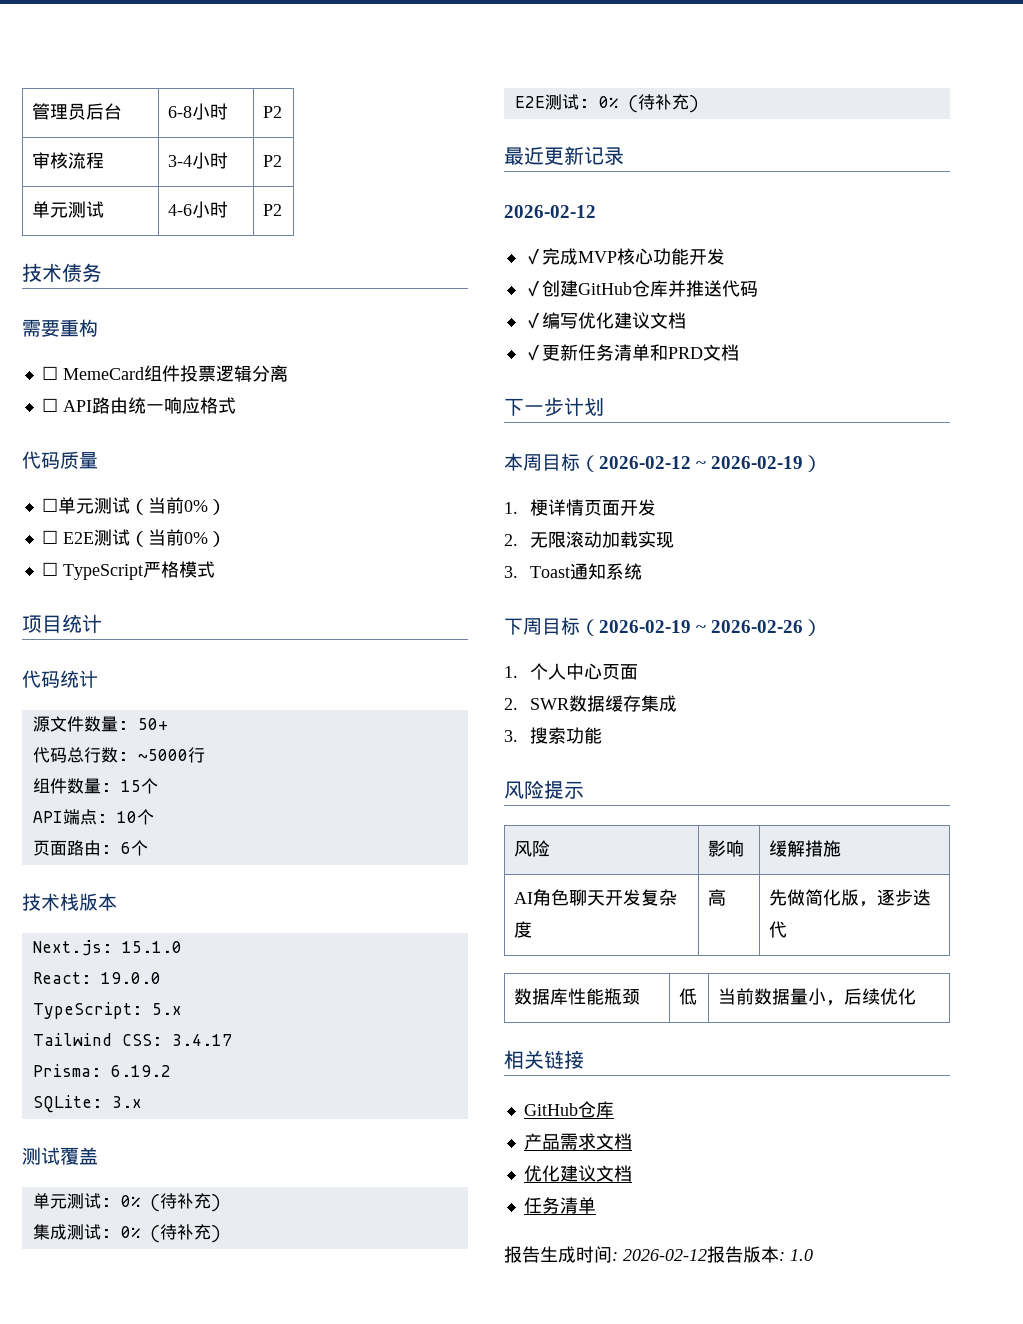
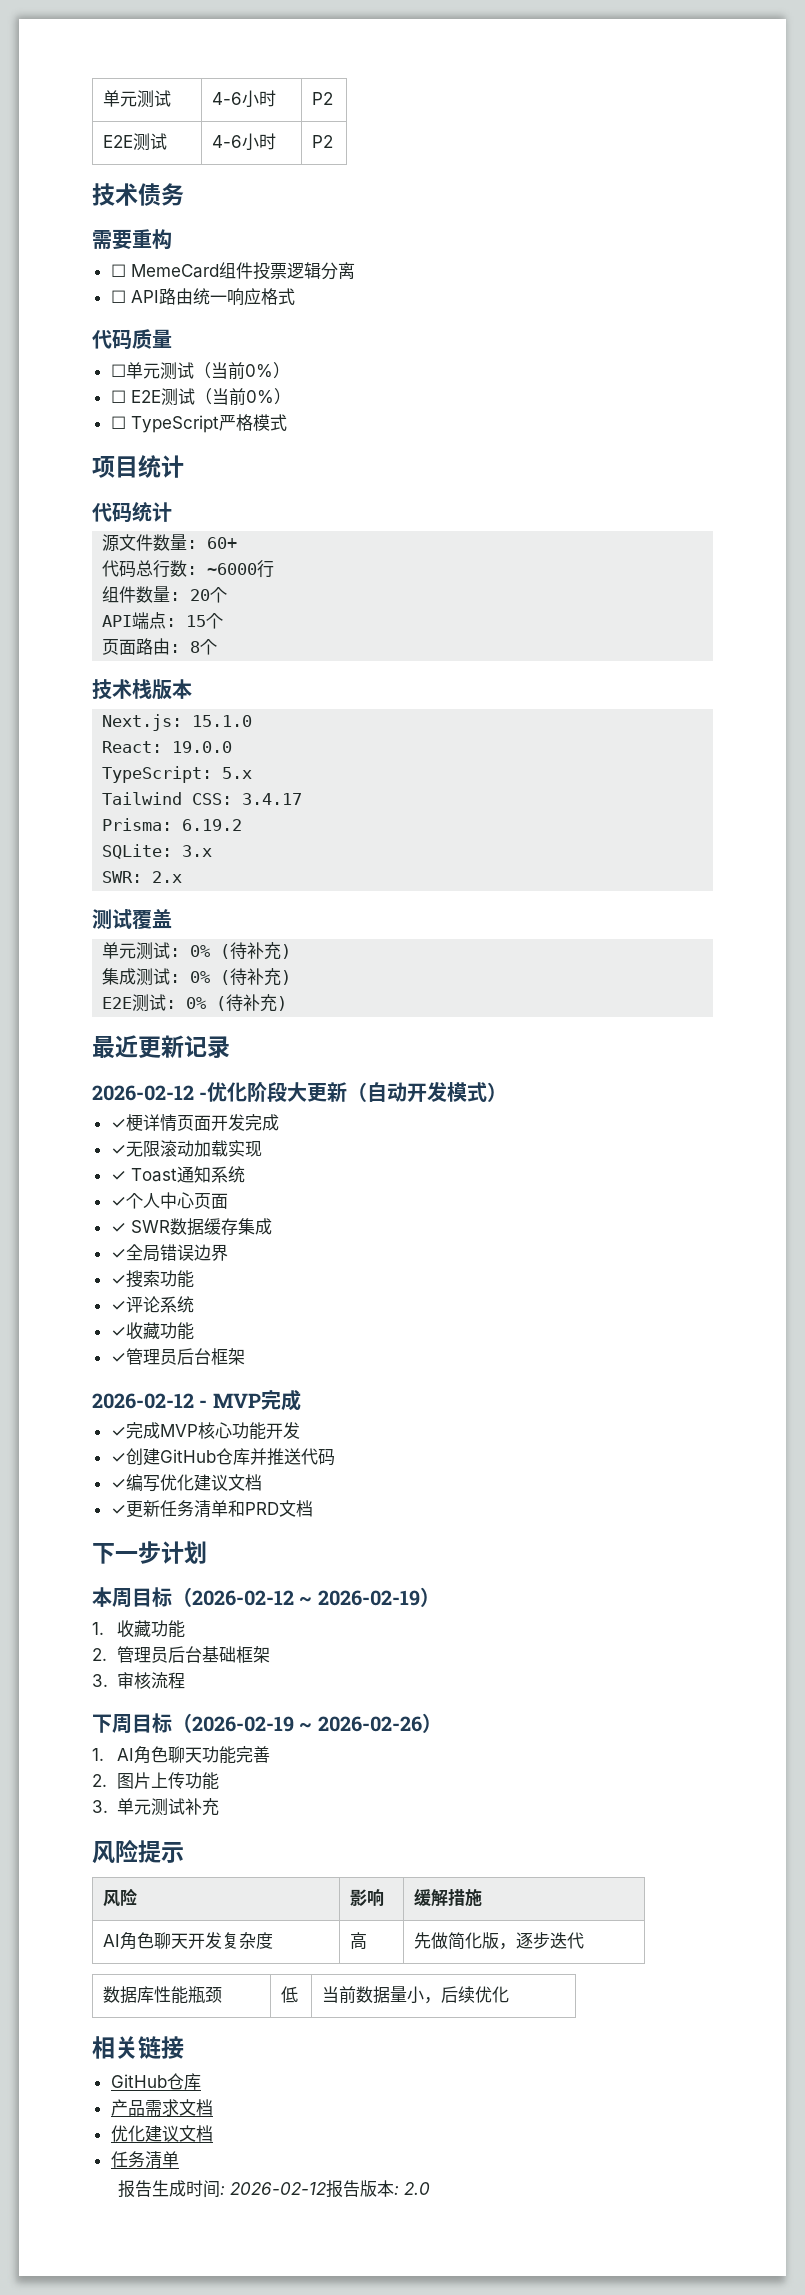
[32,103,123,120] [168,103,229,120] [263,106,283,118] [32,152,105,169] [168,152,229,169] [263,155,283,167] [32,201,69,218] 管理员后台 | 6-8小时 | P2 // 审核流程 | 3-4小时 | P2 // 单元 -> [103,90,172,108] [212,90,277,108] [312,92,334,105] [103,135,134,148] 单元测试 | 4-6小时 | P2 // E2E
[137,718,168,730] 50+ -> [207,537,238,549] 60+
[137,749,188,761] ~5000 -> [207,563,258,575] ~6000
[120,780,141,792] 15 -> [190,589,211,601] 20
[116,811,137,823] 10 -> [186,615,207,627] 15
[120,842,131,854] 6 -> [190,641,201,653] 8
(142, 1102) none -> [102,871,183,883] // SWR: 2.x
(596, 211) none -> [199,1081,508,1102] [110,1114,279,1132] [110,1140,262,1157] [110,1166,245,1183] [110,1192,228,1209] [110,1218,272,1236] [110,1244,228,1262] [110,1270,194,1288] [110,1296,194,1313] [110,1322,194,1340] [110,1348,245,1365] [92,1389,301,1411] -优化阶段大更新（自动开发模式） // ✓梗详情页面开发完成 // ✓无限滚动加载实现 // ✓ Toast通知系统 // ✓个人中心页面 // ✓ SWR数据缓存集成 // ✓全局错误边界 // ✓搜索功能 // ✓评论系统 // ✓收藏功能 // ✓管理员后台框架 // 2026-02-12 - MVP完成
[530,499,657,516] [504,531,675,548] [504,563,643,580] 梗详情页面开发 // 2.无限滚动加载实现 // 3. Toast通知系统 -> [117,1620,186,1638] [92,1646,271,1663] [92,1672,186,1689] 收藏功能 // 2.管理员后台基础框架 // 3.审核流程
[530,663,639,680] [504,695,678,712] [504,727,603,744] 个人中心页面 // 2. SWR数据缓存集成 // 3.搜索功能 -> [117,1746,271,1764] [92,1772,220,1790] [92,1798,220,1816] AI角色聊天功能完善 // 2.图片上传功能 // 3.单元测试补充
[790,1249,813,1261] 1.0 -> [403,2182,430,2195] 2.0

